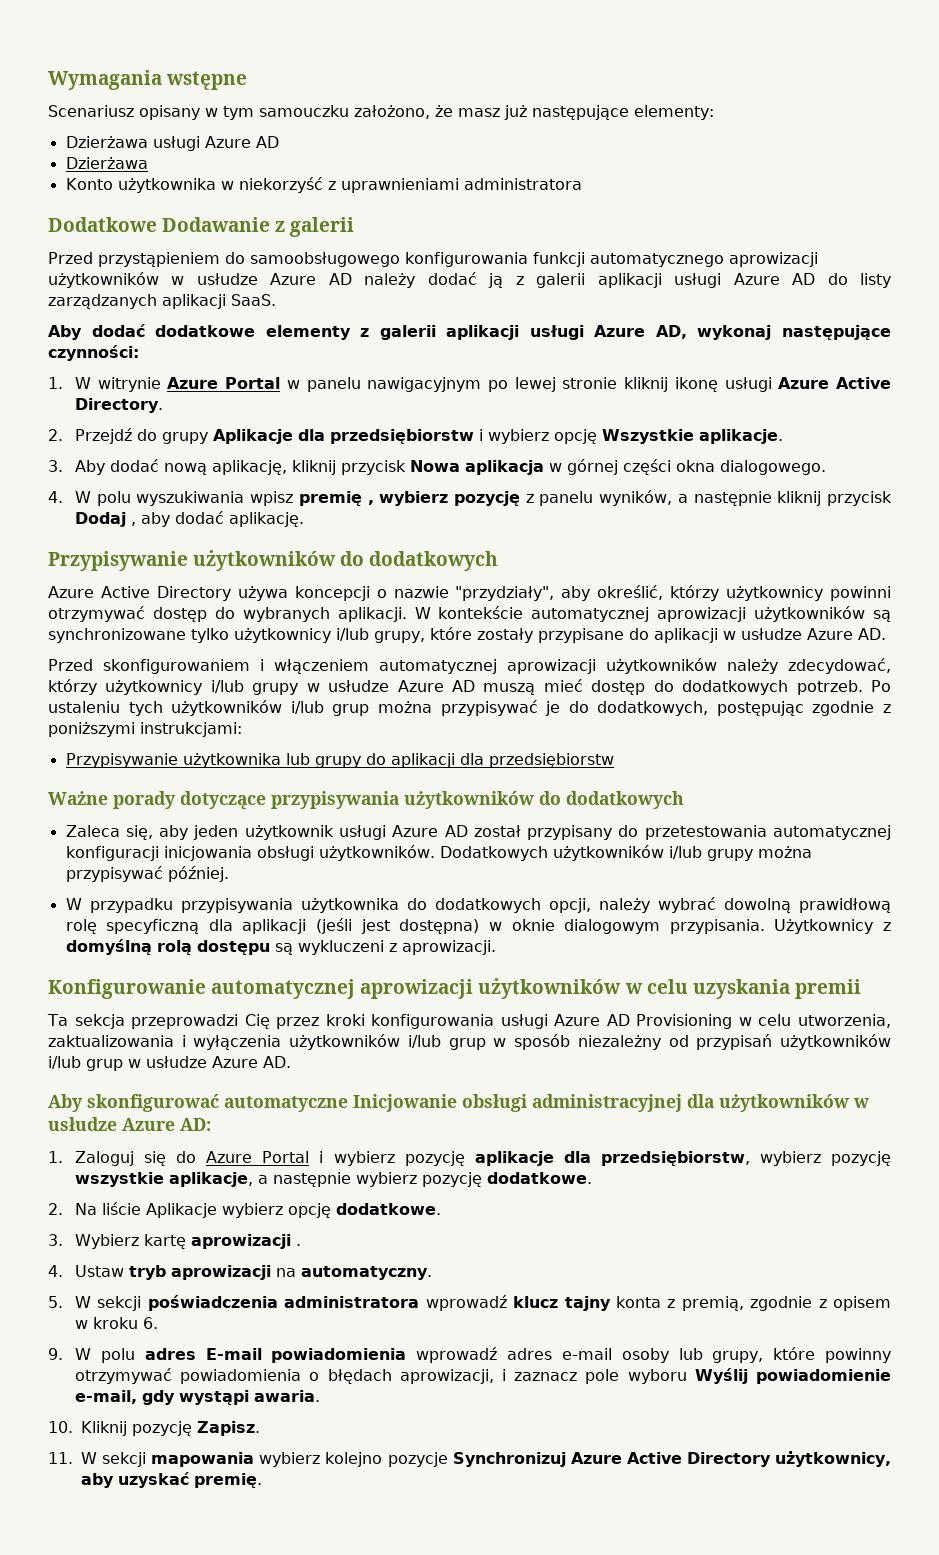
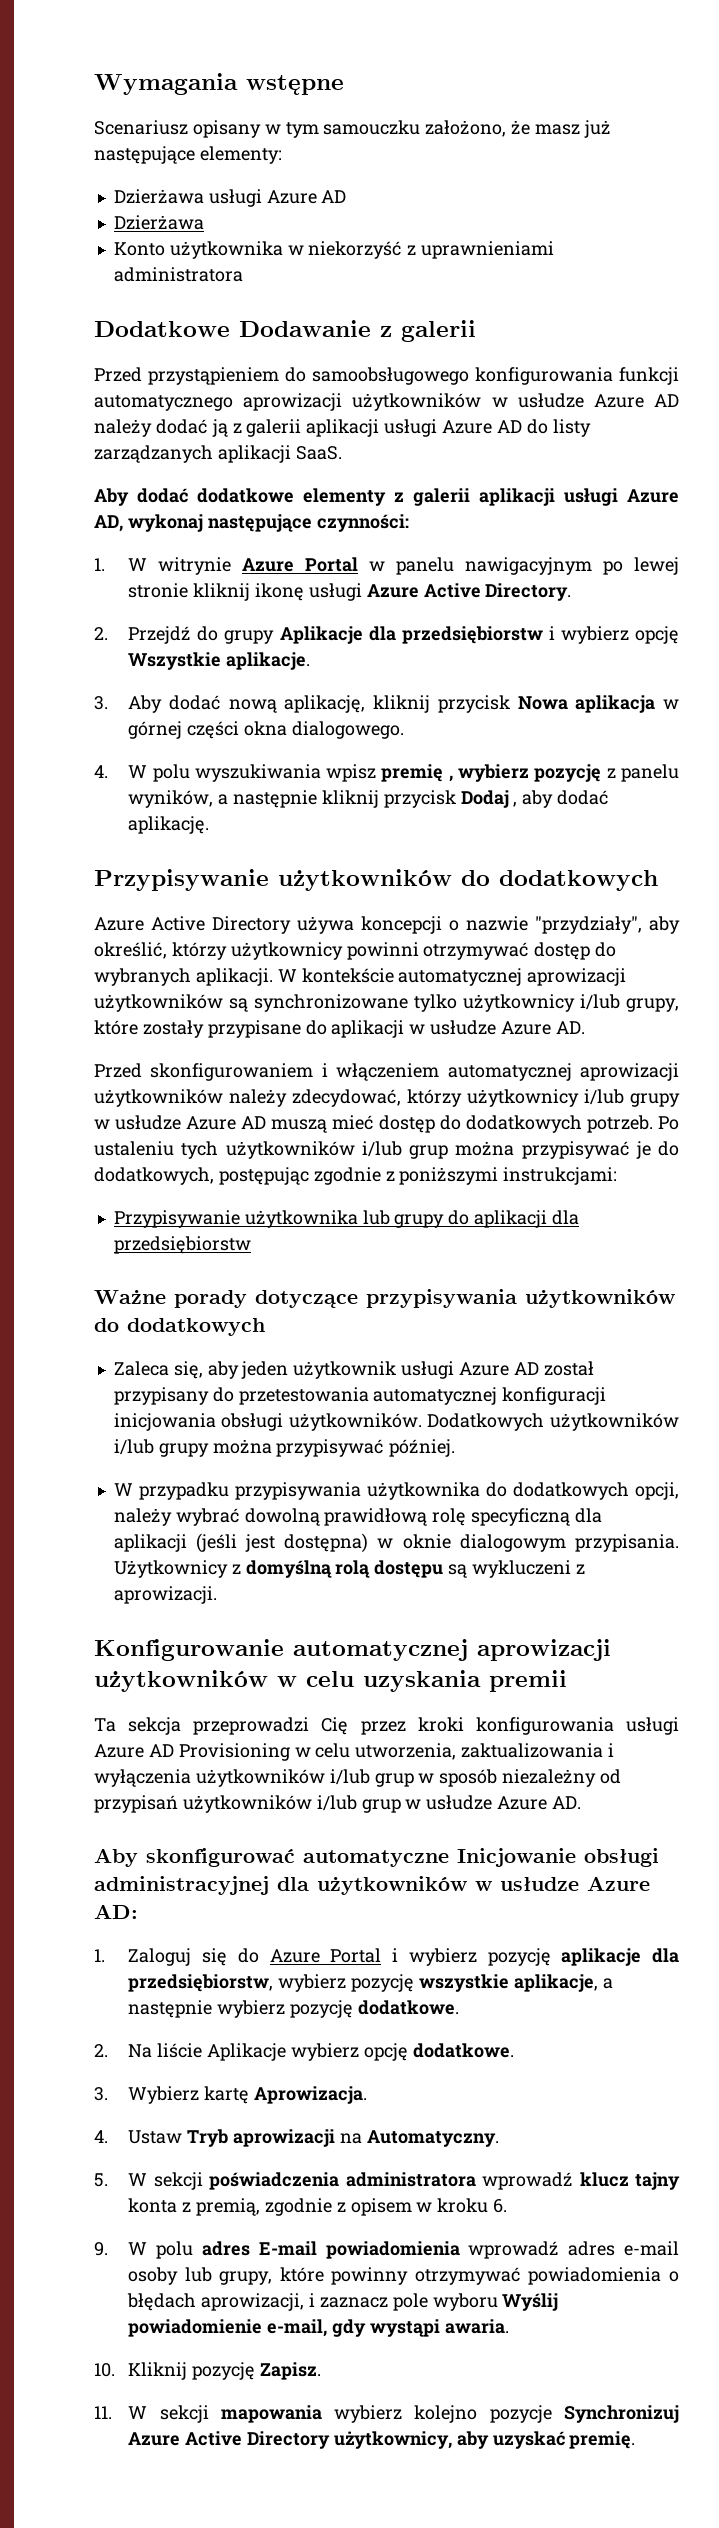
[191,1234,302,1249] aprowizacji . -> [253,2086,367,2104] Aprowizacja.
[129,1265,167,1280] tryb -> [187,2129,229,2147] Tryb
[301,1266,433,1280] automatyczny. -> [366,2130,499,2147] Automatyczny.

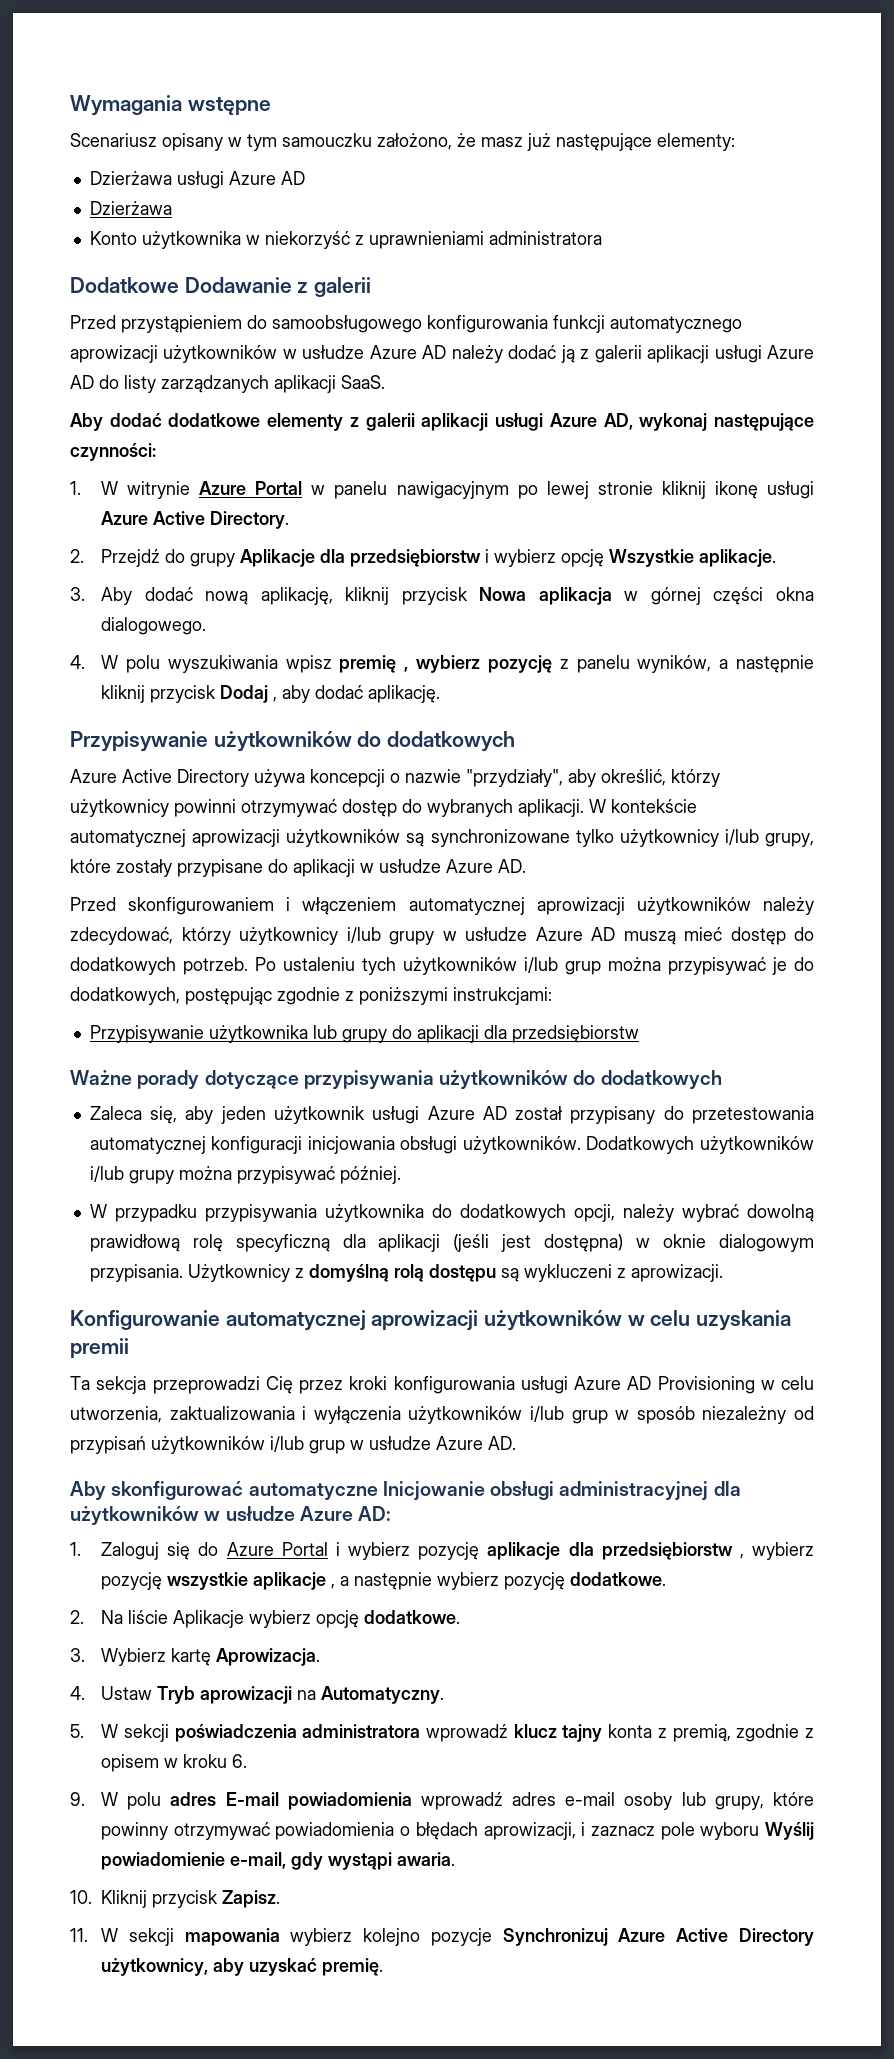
[128,1974,274,1992] przedsiębiorstw, -> [601,1542,744,1560] przedsiębiorstw ,
[513,1974,598,1992] aplikacje, -> [253,1572,336,1590] aplikacje ,
[192,2362,256,2380] pozycję -> [152,1890,219,1908] przycisk

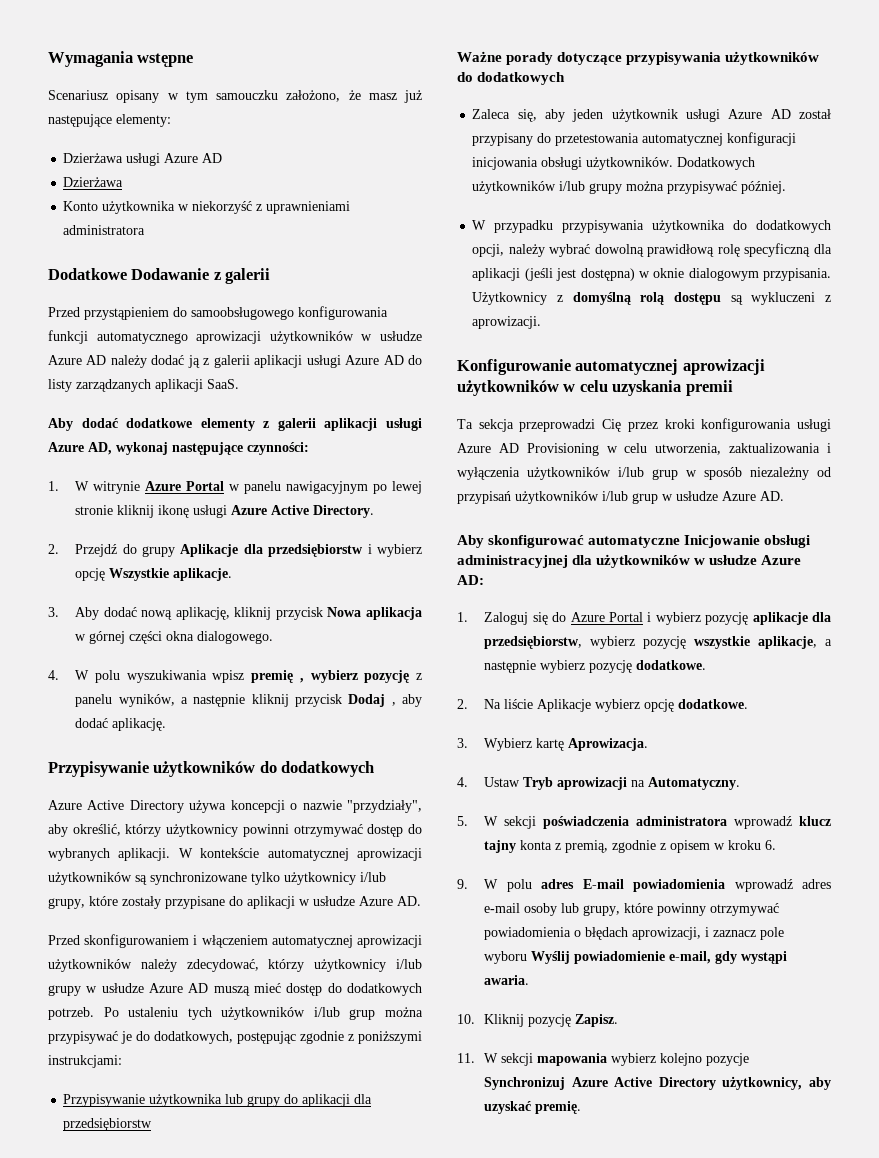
[601,1542,744,1560] przedsiębiorstw , -> [484,636,583,649] przedsiębiorstw,
[253,1572,336,1590] aplikacje , -> [758,636,818,649] aplikacje,
[152,1890,219,1908] przycisk -> [528,1014,572,1027] pozycję

